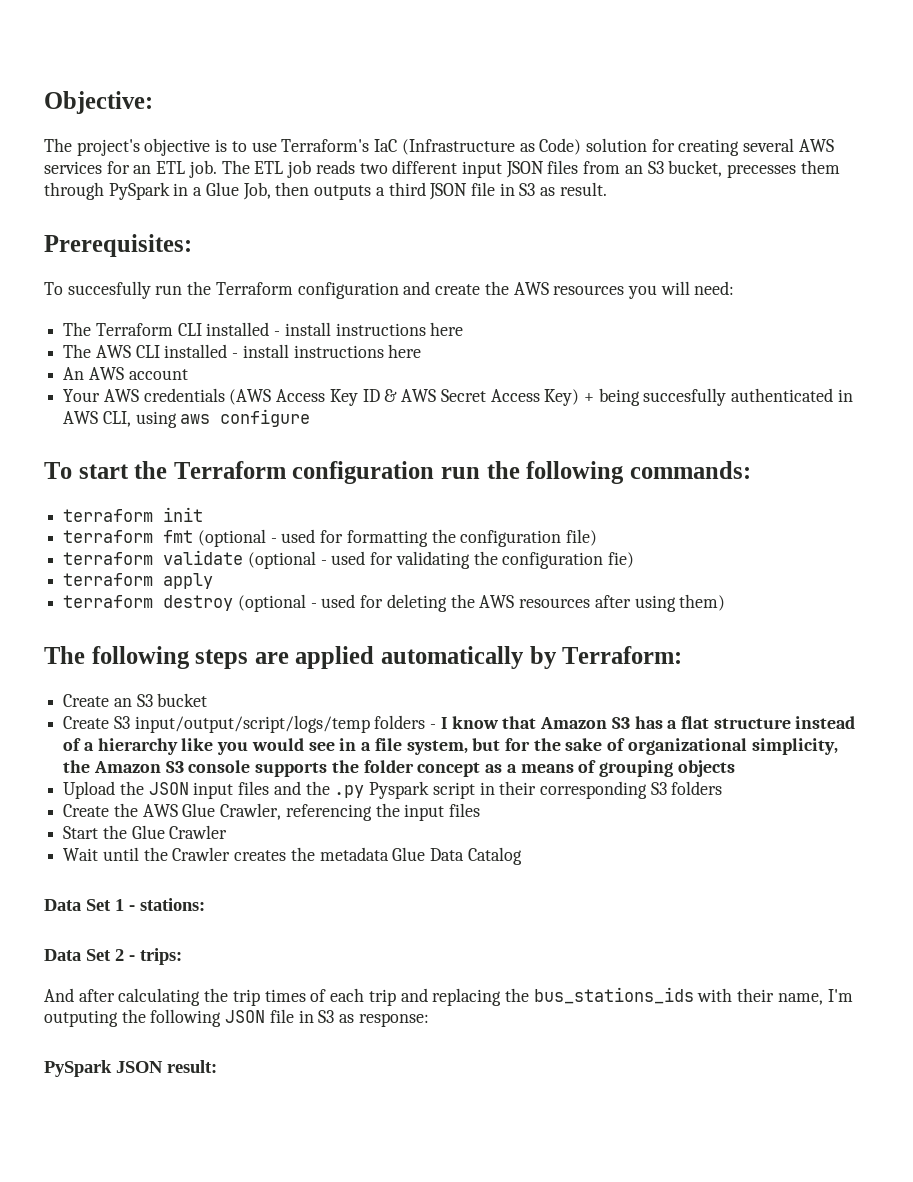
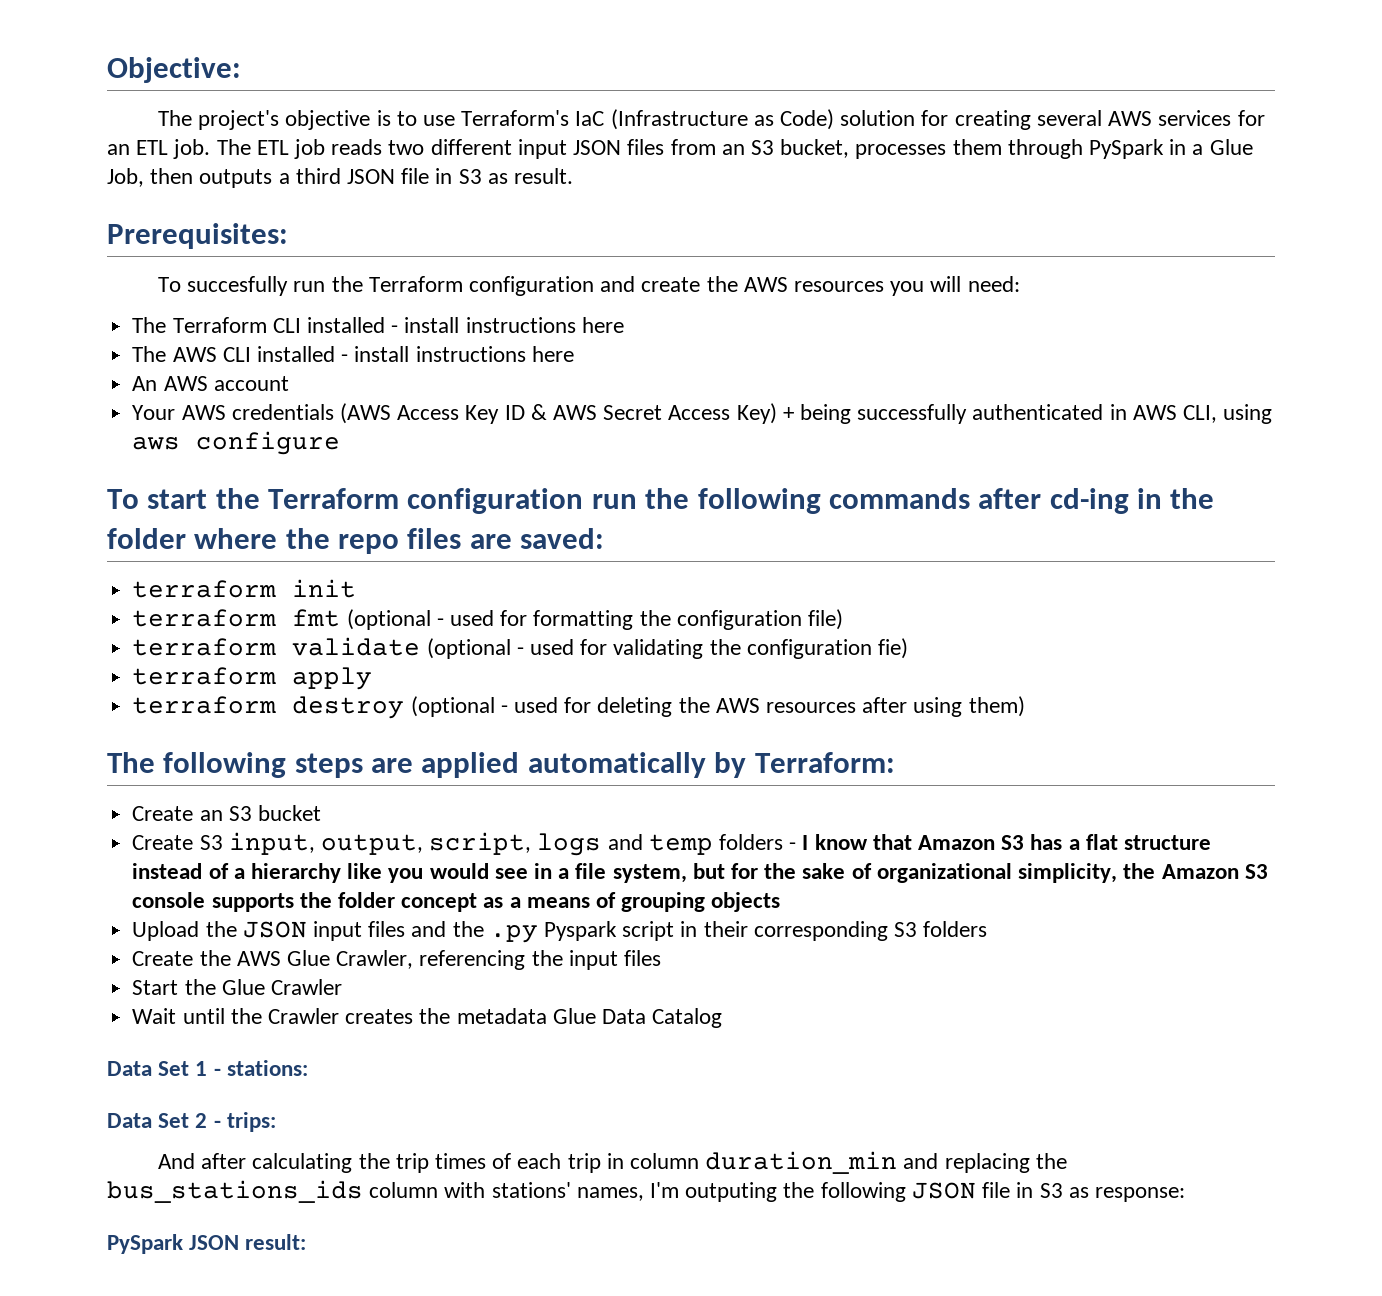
[727,164,797,178] precesses -> [855,144,947,159] processes
[643,388,727,406] succesfully -> [857,404,968,424] successfully
[629,461,751,479] commands: -> [828,488,1215,514] [107,528,605,554] commands after cd-ing in the folder where the repo files are saved:
[134,715,370,733] input/output/script/logs/temp -> [228,832,713,856] input, output, script, logs and temp
(396, 997) none -> [606,1151,898,1174] in column duration_min
[697,988,823,1005] with their name, -> [369,1182,644,1201] column with stations' names,

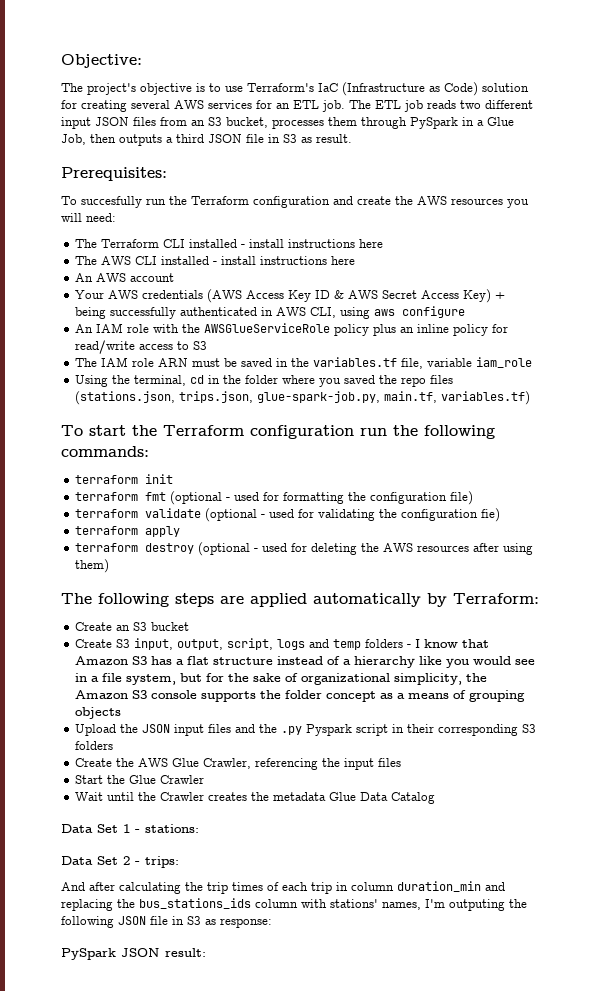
(341, 443) none -> [74,323,508,336] [74,340,207,354] [74,357,532,369] [74,375,453,387] [74,391,530,405] // An IAM role with the AWSGlueServiceRole policy plus an inline policy for read/write access to S3 // The IAM role ARN must be saved in the variables.tf file, variable iam_role // Using the terminal, cd in the folder where you saved the repo files (stations.json, trips.json, glue-spark-job.py, main.tf, variables.tf)
[828,488,1215,514] [107,528,605,554] commands after cd-ing in the folder where the repo files are saved: -> [61,446,149,457] commands:

